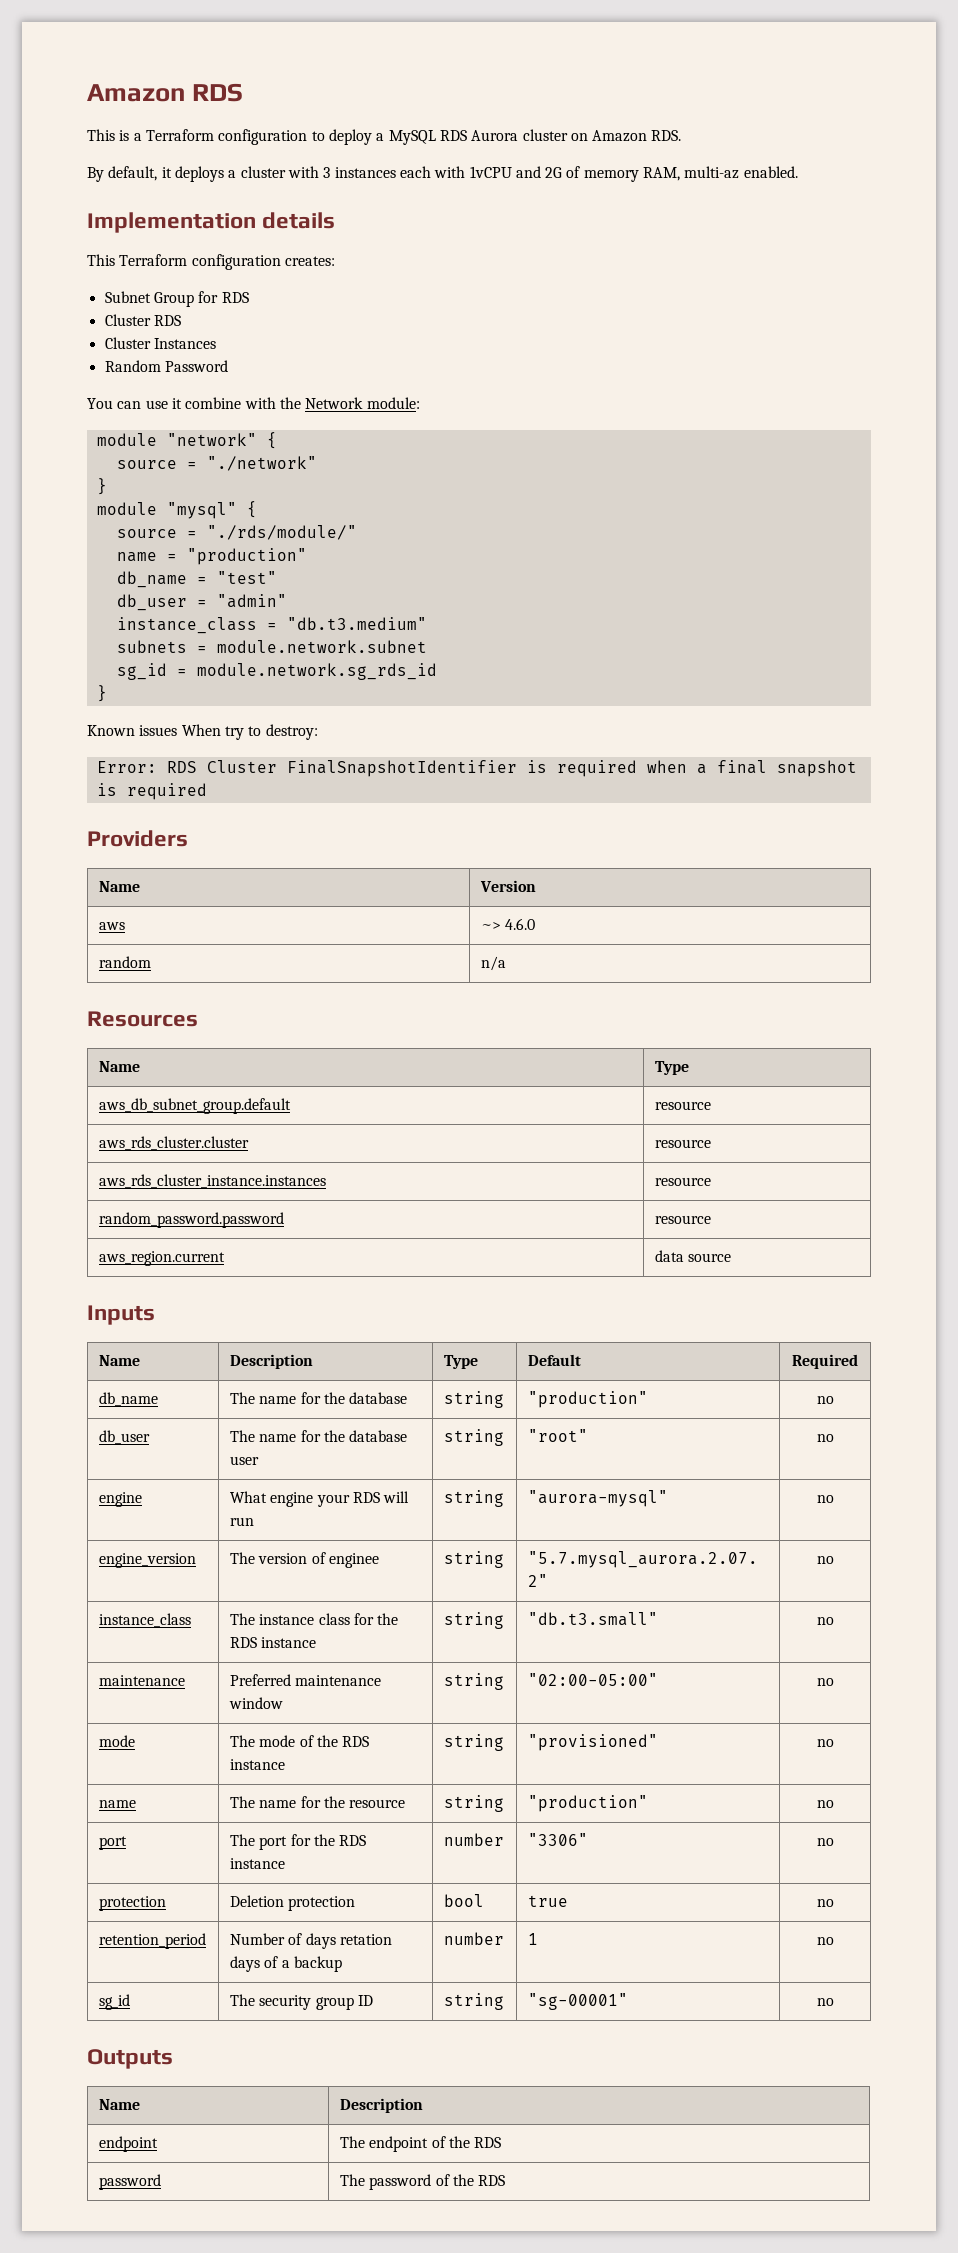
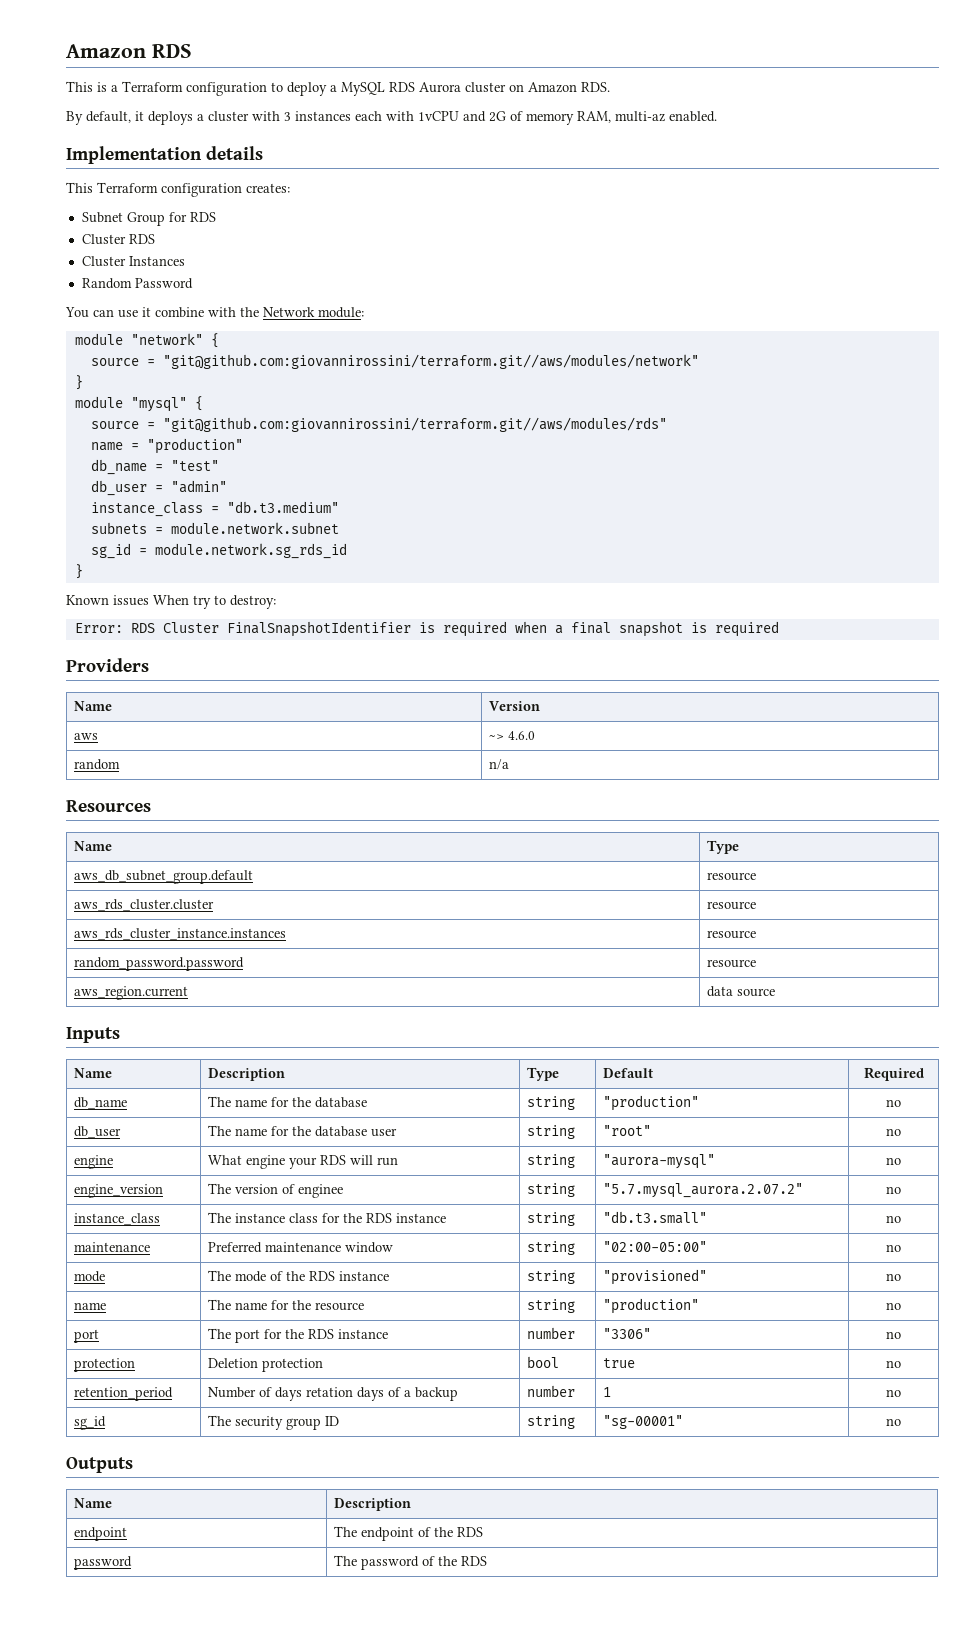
[206,456,317,471] "./network" -> [162,354,699,369] "git@github.com:giovannirossini/terraform.git//aws/modules/network"
[206,525,357,540] "./rds/module/" -> [162,417,667,432] "git@github.com:giovannirossini/terraform.git//aws/modules/rds"

